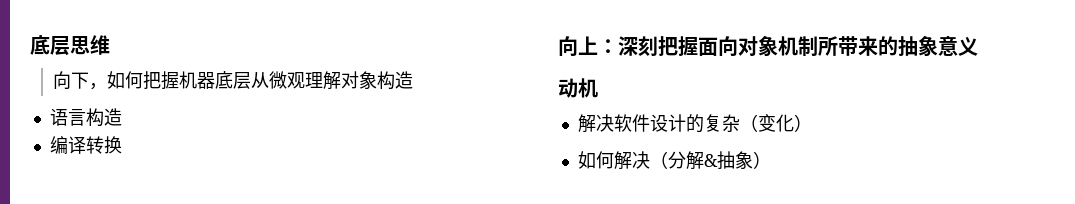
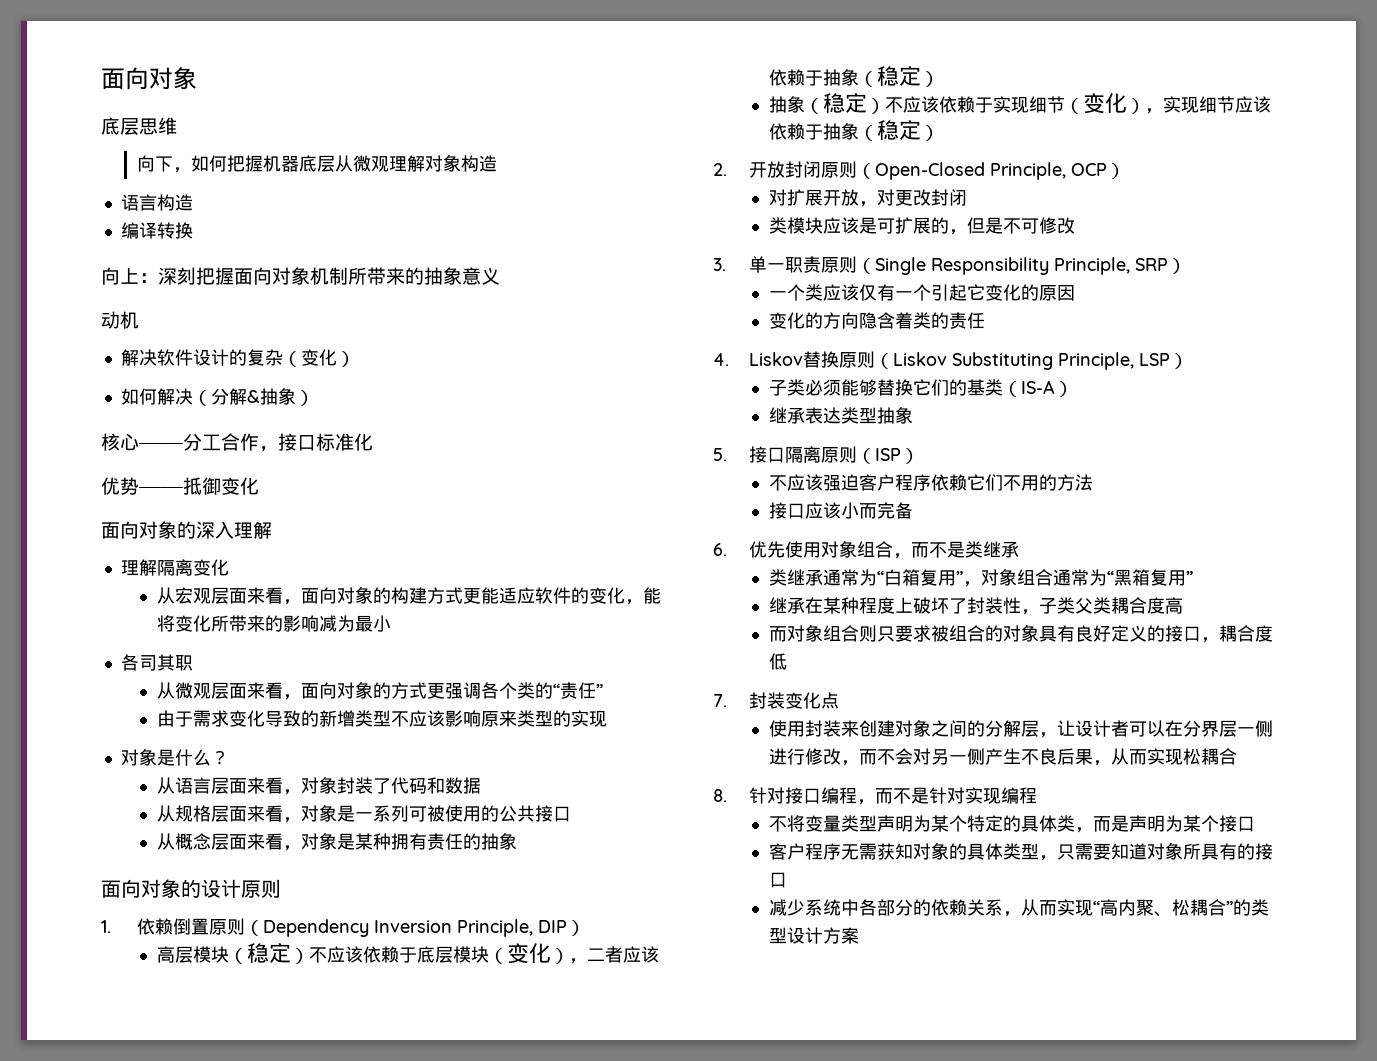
(30, 45) none -> [101,67,197,90] 面向对象 //
(771, 160) none -> [101,433,373,452] [101,477,259,495] [101,521,272,539] [120,559,229,576] [156,587,661,605] [156,615,391,632] [120,654,193,671] [156,682,603,700] [156,710,607,727] [120,749,229,766] [156,777,481,795] [156,805,571,823] [156,833,517,851] [101,879,281,898] [101,918,585,937] [156,943,659,964] [768,66,939,87] [768,93,1271,114] [768,120,939,141] [713,161,1125,180] [768,189,967,207] [768,217,1075,235] [713,256,1186,275] [768,284,1075,301] [768,312,985,329] [713,351,1188,370] [768,379,1073,397] [768,407,913,424] [713,446,919,464] [768,474,1093,491] [768,502,913,519] [713,541,1019,559] [768,569,1193,587] [768,597,1183,615] [768,625,1273,643] [768,653,787,670] [713,692,839,709] [768,720,1273,738] [768,748,1237,766] [713,787,1037,805] [768,815,1255,833] [768,843,1273,861] [768,872,787,888] [768,899,1269,917] [768,927,859,944] // 核心——分工合作，接口标准化 // 优势——抵御变化 // 面向对象的深入理解 // 理解隔离变化 // 从宏观层面来看，面向对象的构建方式更能适应软件的变化，能将变化所带来的影响减为最小 // 各司其职 // 从微观层面来看，面向对象的方式更强调各个类的“责任” // 由于需求变化导致的新增类型不应该影响原来类型的实现 // 对象是什么？ // 从语言层面来看，对象封装了代码和数据 // 从规格层面来看，对象是一系列可被使用的公共接口 // 从概念层面来看，对象是某种拥有责任的抽象 // 面向对象的设计原则 // 1.依赖倒置原则（Dependency Inversion Principle, DIP） // 高层模块（稳定）不应该依赖于底层模块（变化），二者应该依赖于抽象（稳定） // 抽象（稳定）不应该依赖于实现细节（变化），实现细节应该依赖于抽象（稳定） // 2.开放封闭原则（Open-Closed Principle, OCP） // 对扩展开放，对更改封闭 // 类模块应该是可扩展的，但是不可修改 // 3.单一职责原则（Single Responsibility Principle, SRP） // 一个类应该仅有一个引起它变化的原因 // 变化的方向隐含着类的责任 // 4. Liskov替换原则（Liskov Substituting Principle, LSP） // 子类必须能够替换它们的基类（IS-A） // 继承表达类型抽象 // 5.接口隔离原则（ISP） // 不应该强迫客户程序依赖它们不用的方法 // 接口应该小而完备 // 6.优先使用对象组合，而不是类继承 // 类继承通常为“白箱复用”，对象组合通常为“黑箱复用” // 继承在某种程度上破坏了封装性，子类父类耦合度高 // 而对象组合则只要求被组合的对象具有良好定义的接口，耦合度低 // 7.封装变化点 // 使用封装来创建对象之间的分解层，让设计者可以在分界层一侧进行修改，而不会对另一侧产生不良后果，从而实现松耦合 // 8.针对接口编程，而不是针对实现编程 // 不将变量类型声明为某个特定的具体类，而是声明为某个接口 // 客户程序无需获知对象的具体类型，只需要知道对象所具有的接口 // 减少系统中各部分的依赖关系，从而实现“高内聚、松耦合”的类型设计方案

